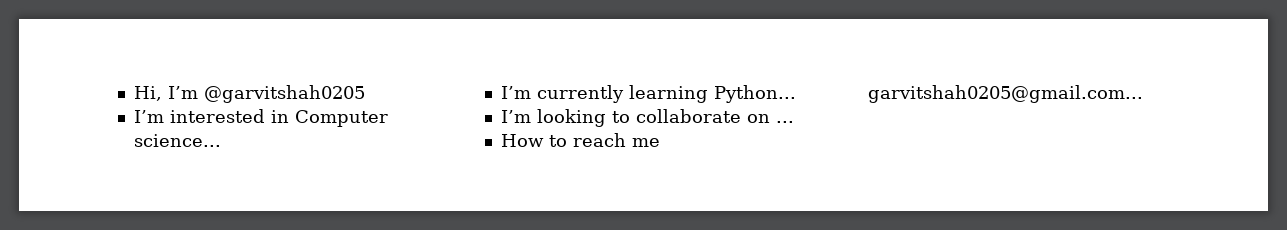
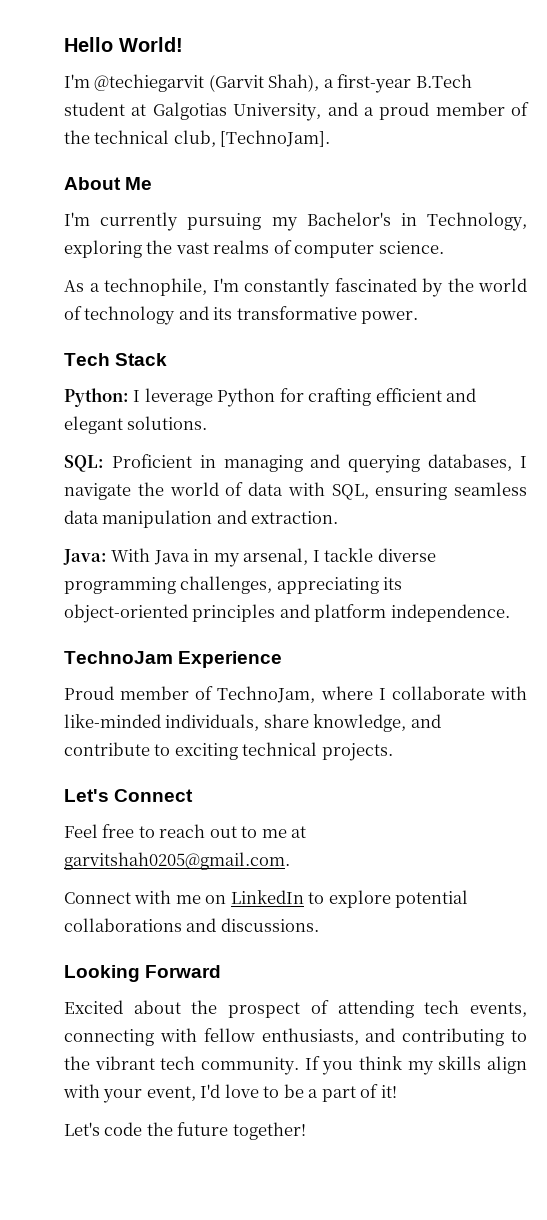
[133,85,365,103] [133,109,388,127] [133,134,221,147] [500,85,796,103] [500,109,794,127] [500,133,660,147] [867,85,1143,103] Hi, I’m @garvitshah0205 // I’m interested in Computer science... // I’m currently learning Python... // I’m looking to collaborate on ... // How to reach me garvitshah0205@gmail.com... -> [64,37,183,52] [64,74,472,93] [64,102,529,121] [64,130,331,147] [64,177,153,190] [64,212,527,231] [64,240,444,258] [64,278,527,297] [64,306,419,325] [64,353,168,366] [64,388,477,407] [64,416,208,434] [64,454,527,473] [64,482,527,500] [64,510,339,528] [63,548,436,567] [64,576,403,594] [64,604,510,623] [64,651,283,668] [64,686,527,703] [64,714,441,732] [64,742,393,761] [64,789,194,802] [64,824,307,838] [64,852,290,870] [64,890,469,908] [64,918,319,932] [64,965,222,982] [64,1000,527,1018] [64,1028,527,1046] [64,1056,527,1075] [63,1084,397,1103] [64,1122,306,1140] Hello World! // I'm @techiegarvit (Garvit Shah), a first-year B.Tech student at Galgotias University, and a proud member of the technical club, [TechnoJam]. // About Me // I'm currently pursuing my Bachelor's in Technology, exploring the vast realms of computer science. // As a technophile, I'm constantly fascinated by the world of technology and its transformative power. // Tech Stack // Python: I leverage Python for crafting efficient and elegant solutions. // SQL: Proficient in managing and querying databases, I navigate the world of data with SQL, ensuring seamless data manipulation and extraction. // Java: With Java in my arsenal, I tackle diverse programming challenges, appreciating its object-oriented principles and platform independence. // TechnoJam Experience // Proud member of TechnoJam, where I collaborate with like-minded individuals, share knowledge, and contribute to exciting technical projects. // Let's Connect // Feel free to reach out to me at garvitshah0205@gmail.com. // Connect with me on LinkedIn to explore potential collaborations and discussions. // Looking Forward // Excited about the prospect of attending tech events, connecting with fellow enthusiasts, and contributing to the vibrant tech community. If you think my skills align with your event, I'd love to be a part of it! // Let's code the future together!

